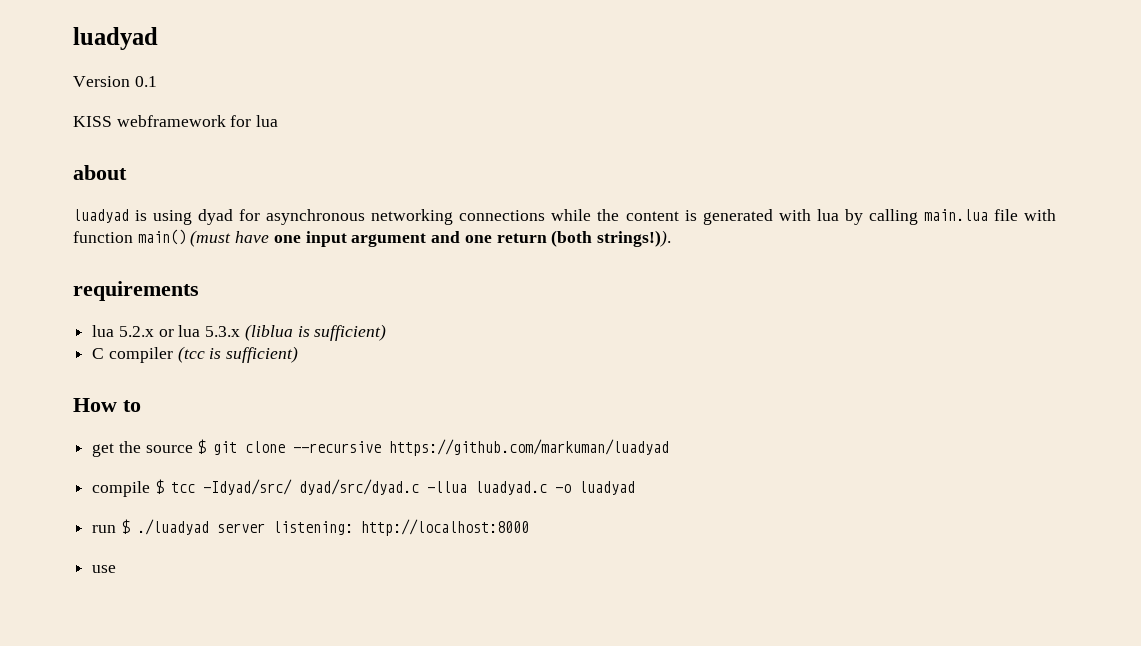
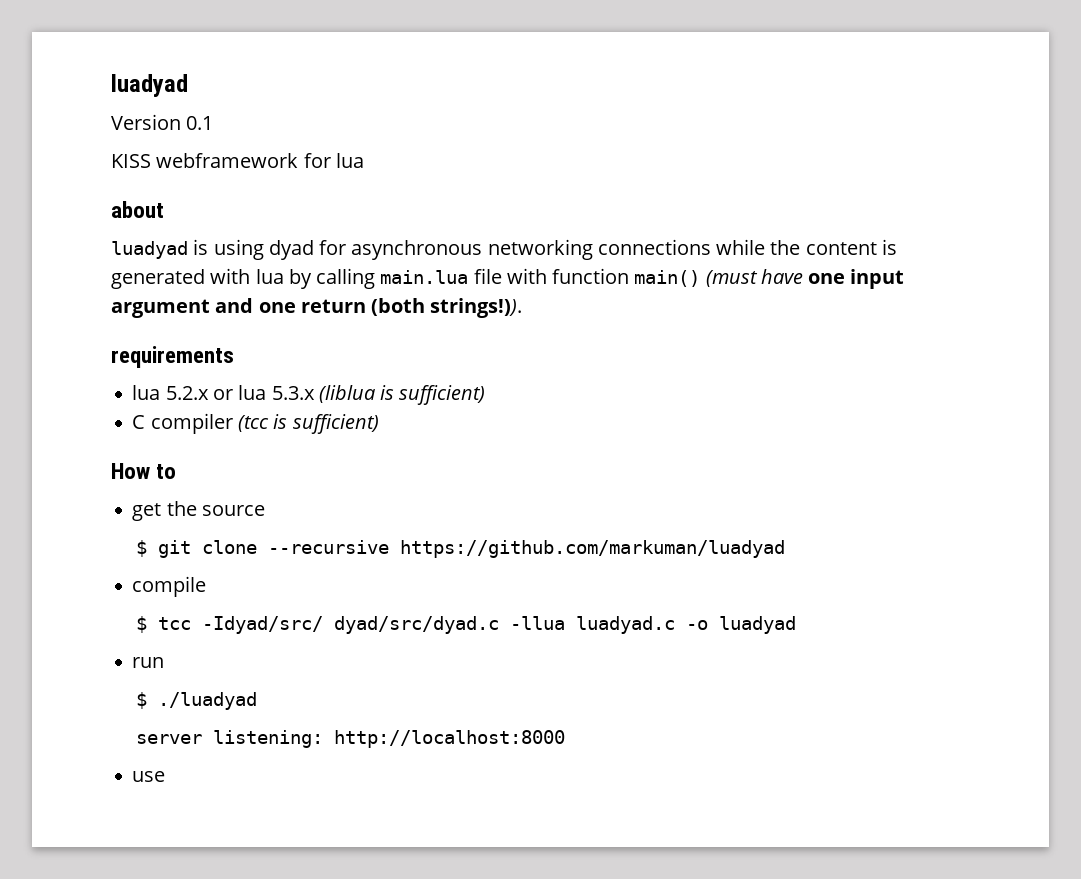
(193, 449) none -> (265, 510) //
(151, 489) none -> (207, 586) //
(117, 529) none -> (165, 662) //
(209, 527) none -> (257, 701) //

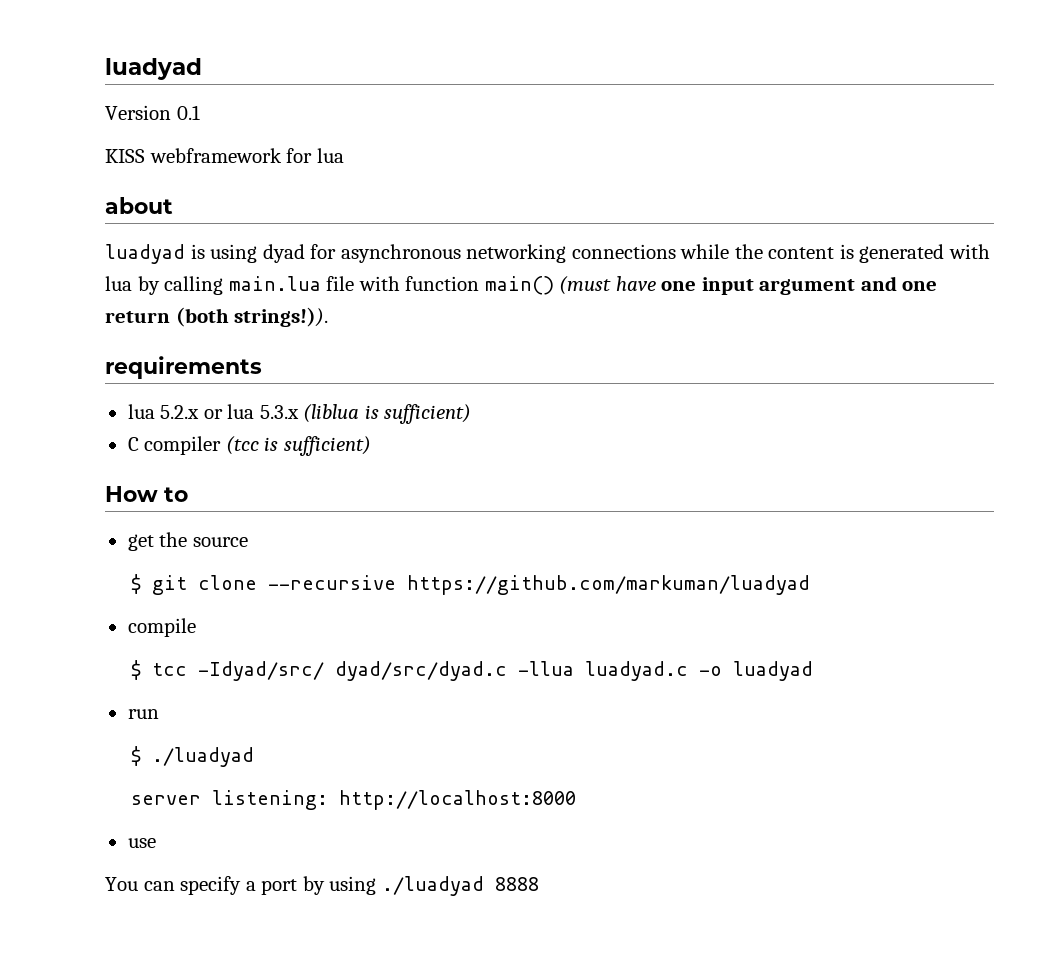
(166, 776) none -> [105,876,539,896] // You can specify a port by using ./luadyad 8888

